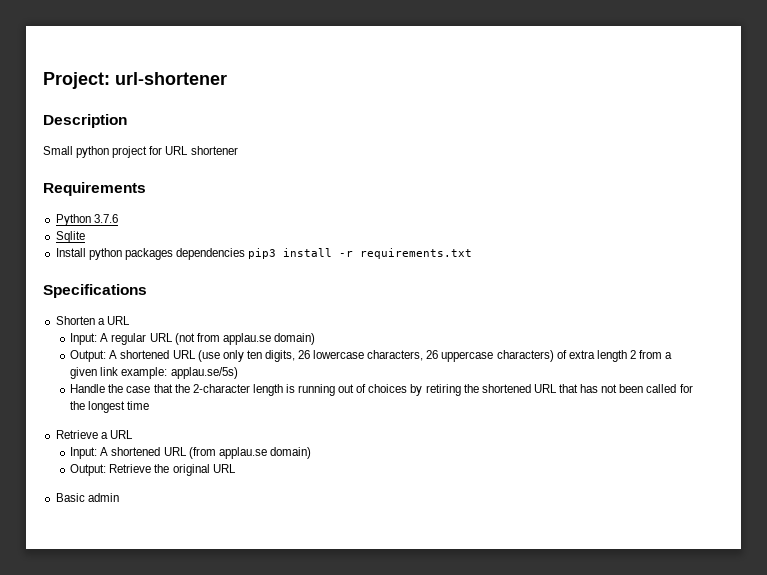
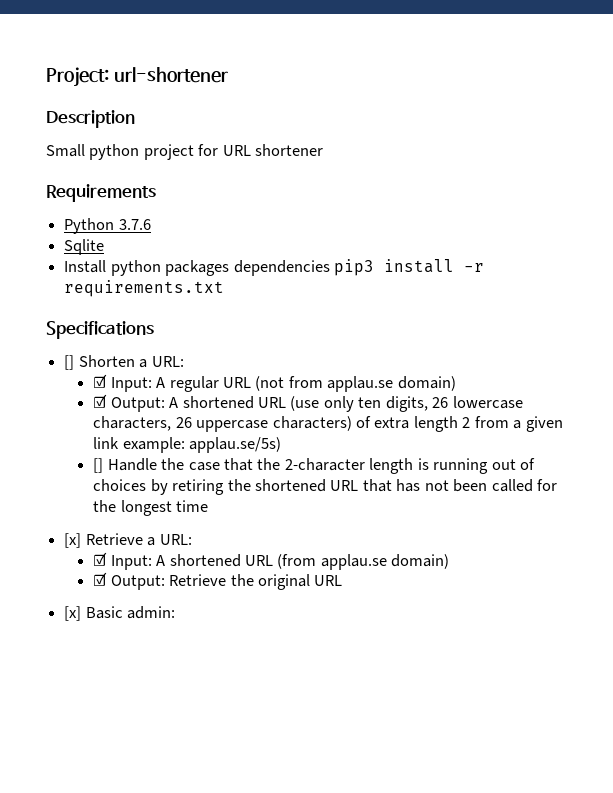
(147, 291) none -> [64,355,75,370] []
[106,316,130,325] URL // -> [151,356,184,367] [93,374,108,388] URL: // ☑
(315, 339) none -> [93,394,108,408] ☑
(238, 373) none -> [93,458,104,473] []
(150, 405) none -> [64,533,82,548] [x]
[109,430,133,439] URL // -> [159,534,192,545] [93,552,108,566] URL: // ☑
(311, 453) none -> [93,572,108,586] ☑
[55,493,119,502] Basic admin -> [64,606,176,621] [x] Basic admin:

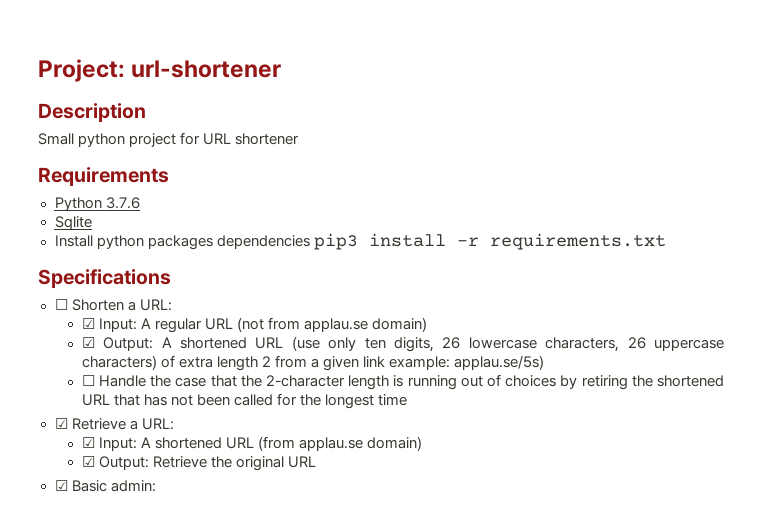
[64,355,75,370] [] -> [54,299,68,310] ☐
[93,458,104,473] [] -> [81,375,95,386] ☐
[64,533,82,548] [x] -> [54,418,68,429] ☑
[64,606,82,621] [x] -> [54,480,68,491] ☑

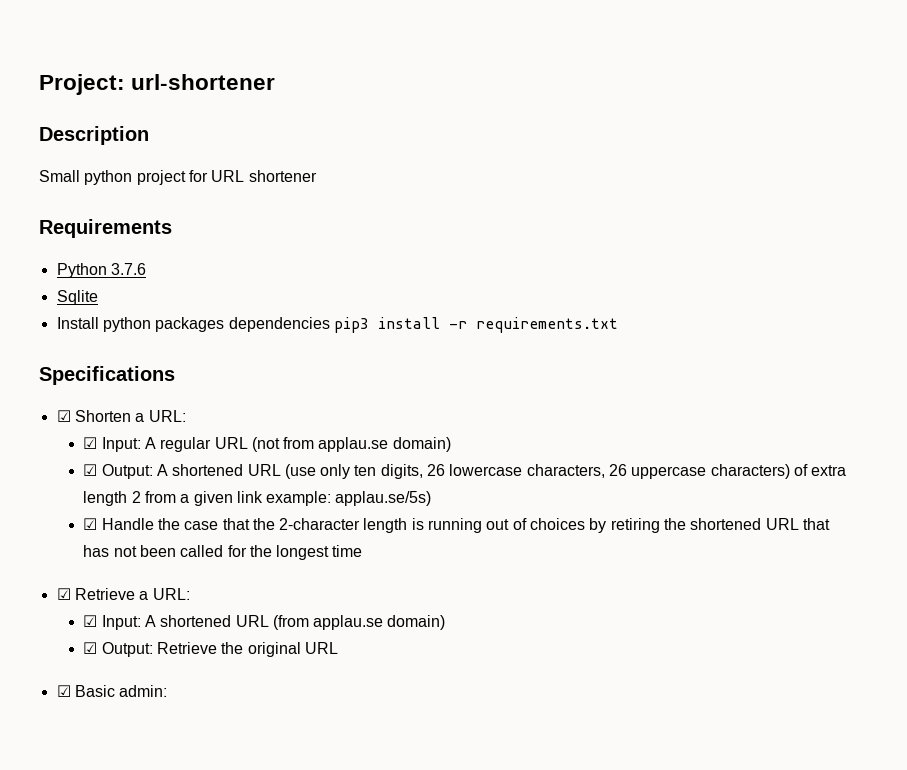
[54,299,68,310] ☐ -> [56,410,71,422] ☑
[81,375,95,386] ☐ -> [83,518,98,530] ☑

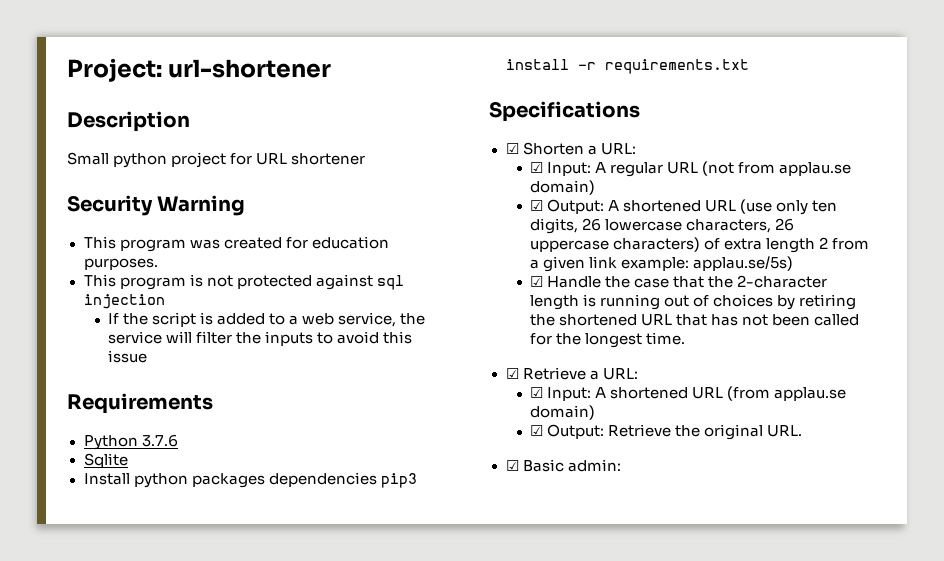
(317, 176) none -> [67,195,246,216] [83,236,389,252] [83,258,158,270] [83,274,404,290] [83,294,165,309] [108,312,426,327] [108,331,413,346] [108,350,148,363] // Security Warning // This program was created for education purposes. // This program is not protected against sql injection // If the script is added to a web service, the service will filter the inputs to avoid this issue
[332,545,363,557] time -> [646,332,686,345] time.
[304,642,338,654] URL -> [767,425,803,437] URL.

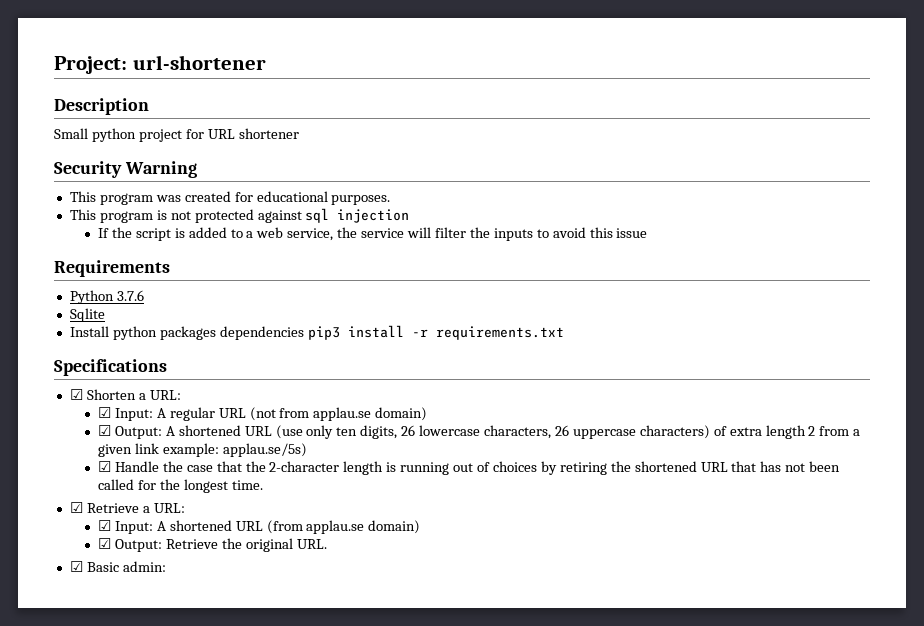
[311,236,389,249] education -> [256,191,328,202] educational

